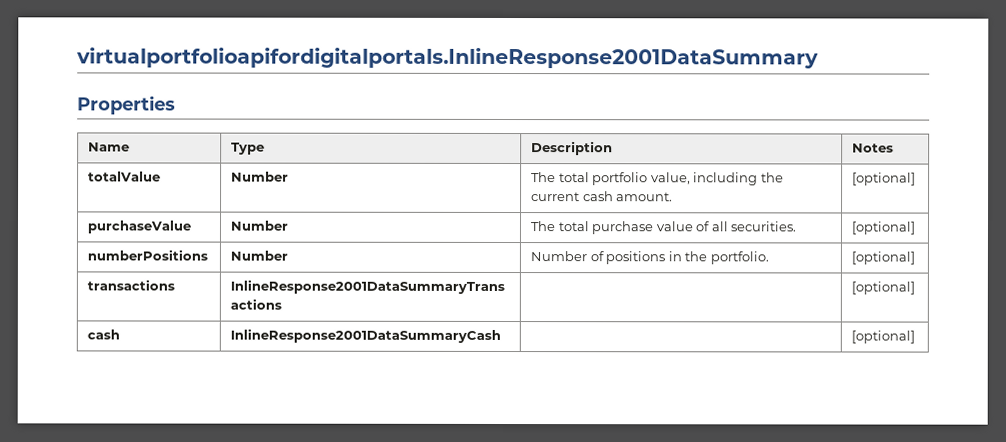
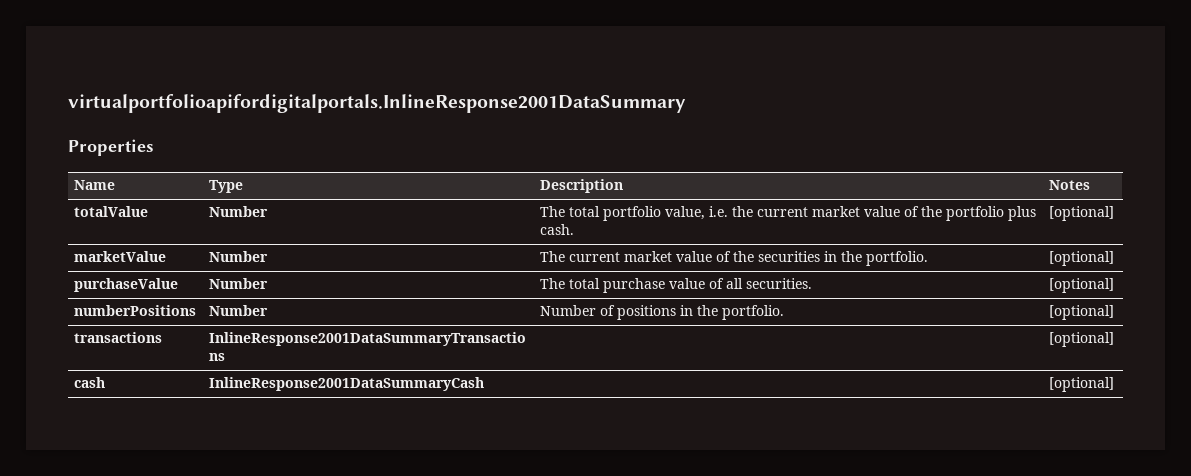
[693,172,759,186] including -> [709,206,729,217] i.e.
[582,191,674,202] cash amount. -> [812,206,1037,221] [540,224,575,235] [1049,206,1115,221] [74,251,167,262] [209,251,269,262] [540,251,929,266] market value of the portfolio plus cash. | [optional] // marketValue | Number | The current market value of the securities in the portfolio.

